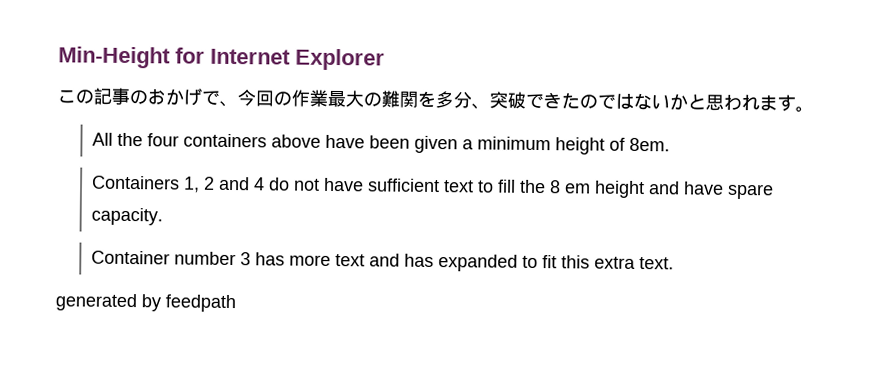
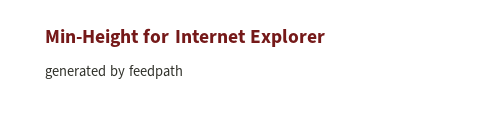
[57,87,814,113] [92,132,671,155] [92,175,775,200] [91,207,164,226] [91,250,675,272] // この記事のおかげで、今回の作業最大の難関を多分、突破できたのではないかと思われます。 // All the four containers above have been given a minimum height of 8em. // Containers 1, 2 and 4 do not have sufficient text to fill the 8 em height and have spare capacity. // Container number 3 has more text and has expanded to fit this extra text. -> (325, 38) none

